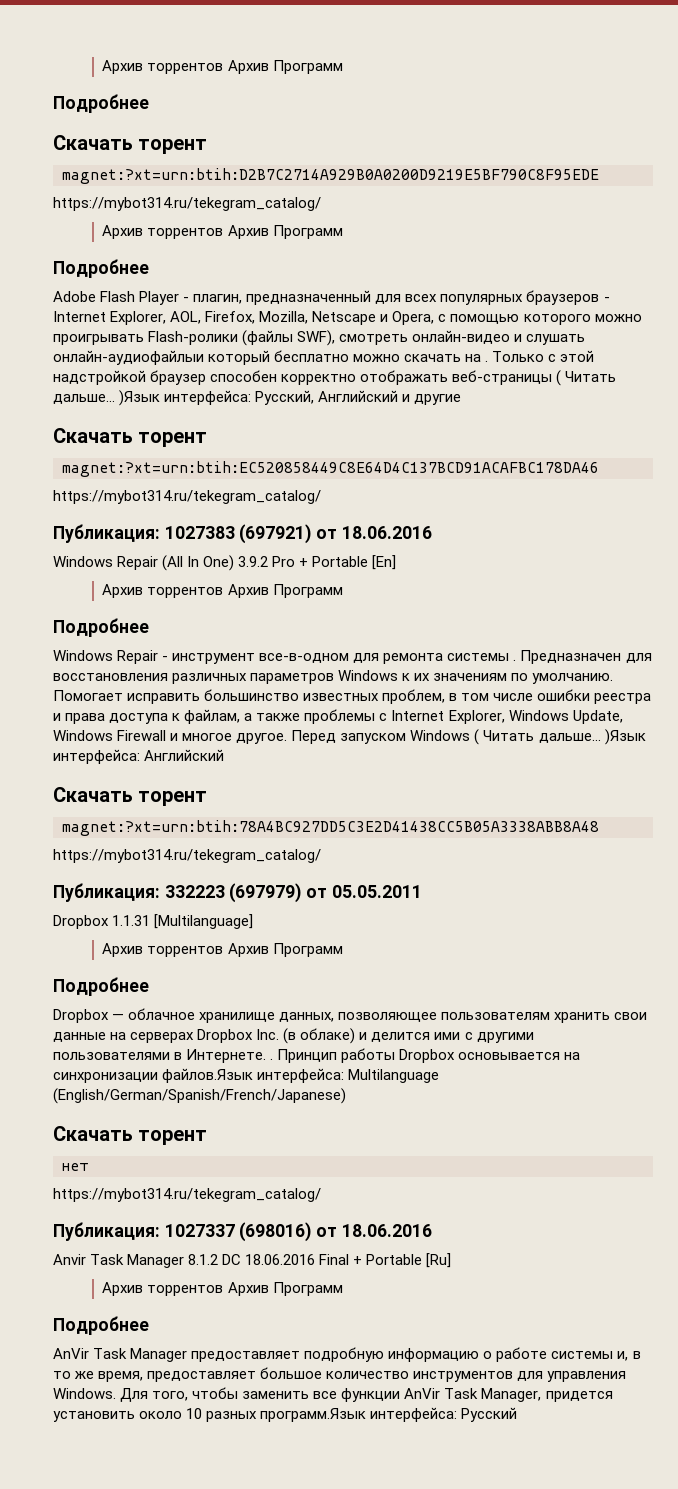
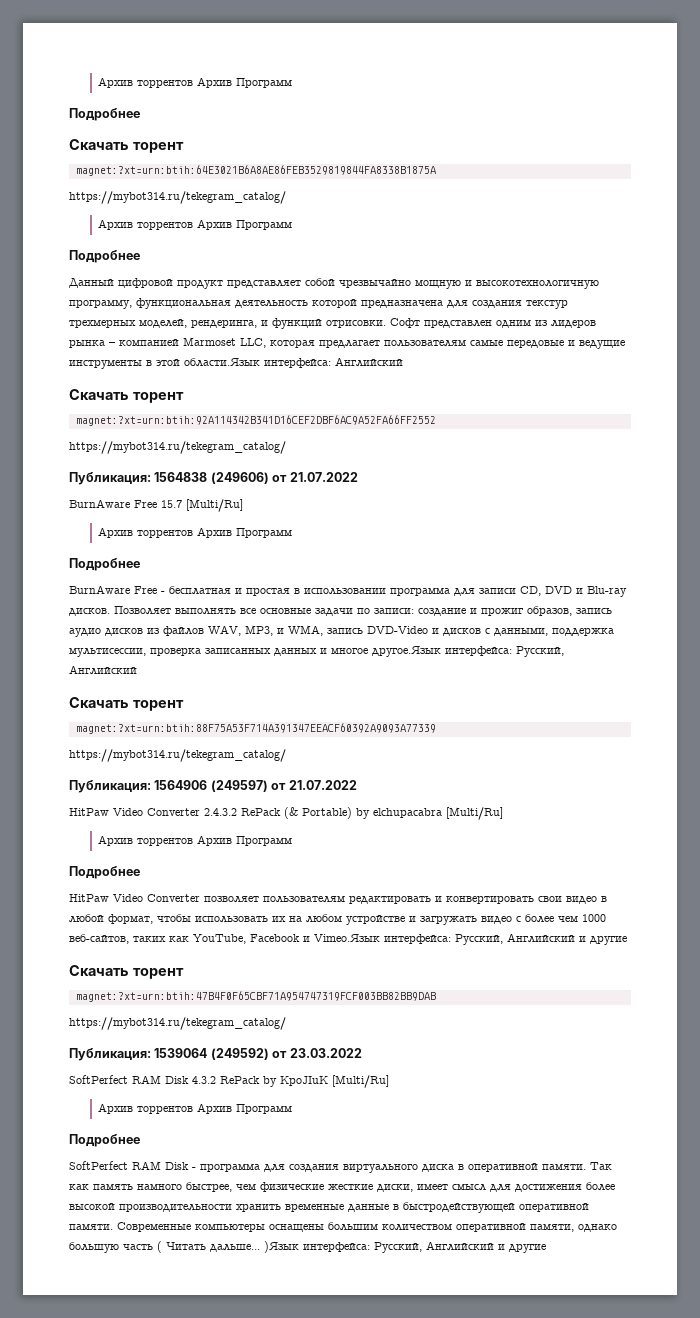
[62,168,599,184] magnet:?xt=urn:btih:D2B7C2714A929B0A0200D9219E5BF790C8F95EDE -> [75,165,436,176] magnet:?xt=urn:btih:64E3021B6A8AE86FEB3529819844FA8338B1875A
[53,290,610,305] [53,311,642,325] [53,330,586,346] [53,350,595,365] [53,370,553,385] Adobe Flash Player - плагин, предназначенный для всех популярных браузеров - Internet Explorer, AOL, Firefox, Mozilla, Netscape и Opera, с помощью которого можно проигрывать Flash-ролики (файлы SWF), смотреть онлайн-видео и слушать онлайн-аудиофайлыи который бесплатно можно скачать на . Только с этой надстройкой браузер способен корректно отображать веб-страницы -> [69,278,599,289] [69,298,568,309] [69,318,596,329] [69,337,625,349] [69,357,403,369] [69,389,184,403] [75,415,436,426] [69,441,286,454] [69,472,358,485] [69,499,243,512] [98,527,293,538] [69,558,140,571] [69,585,627,597] [69,606,612,616] [69,625,614,637] [69,646,564,657] [69,665,137,675] [69,697,184,711] [75,723,436,734] [69,749,286,762] [69,780,357,793] [69,807,503,820] [98,835,293,846] [69,866,140,879] [69,894,607,904] [69,914,606,925] [69,933,627,945] [69,965,184,979] [75,991,436,1002] [69,1017,286,1030] [69,1048,362,1061] [69,1075,389,1088] [98,1103,293,1114] [69,1134,140,1147] [69,1161,612,1173] [69,1182,615,1192] [69,1202,589,1213] [69,1222,617,1232] [69,1242,153,1253] Данный цифровой продукт представляет собой чрезвычайно мощную и высокотехнологичную программу, функциональная деятельность которой предназначена для создания текстур трехмерных моделей, рендеринга, и функций отрисовки. Софт представлен одним из лидеров рынка – компанией Marmoset LLC, которая предлагает пользователям самые передовые и ведущие инструменты в этой области.Язык интерфейса: Английский // Скачать торент // magnet:?xt=urn:btih:92A114342B341D16CEF2DBF6AC9A52FA66FF2552 // https://mybot314.ru/tekegram_catalog/ // Публикация: 1564838 (249606) от 21.07.2022 // BurnAware Free 15.7 [Multi/Ru] // Архив торрентов Архив Программ // Подробнее // BurnAware Free - бесплатная и простая в использовании программа для записи CD, DVD и Blu-ray дисков. Позволяет выполнять все основные задачи по записи: создание и прожиг образов, запись аудио дисков из файлов WAV, MP3, и WMA, запись DVD-Video и дисков с данными, поддержка мультисессии, проверка записанных данных и многое другое.Язык интерфейса: Русский, Английский // Скачать торент // magnet:?xt=urn:btih:88F75A53F714A391347EEACF60392A9093A77339 // https://mybot314.ru/tekegram_catalog/ // Публикация: 1564906 (249597) от 21.07.2022 // HitPaw Video Converter 2.4.3.2 RePack (& Portable) by elchupacabra [Multi/Ru] // Архив торрентов Архив Программ // Подробнее // HitPaw Video Converter позволяет пользователям редактировать и конвертировать свои видео в любой формат, чтобы использовать их на любом устройстве и загружать видео с более чем 1000 веб-сайтов, таких как YouTube, Facebook и Vimeo.Язык интерфейса: Русский, Английский и другие // Скачать торент // magnet:?xt=urn:btih:47B4F0F65CBF71A954747319FCF003BB82BB9DAB // https://mybot314.ru/tekegram_catalog/ // Публикация: 1539064 (249592) от 23.03.2022 // SoftPerfect RAM Disk 4.3.2 RePack by KpoJIuK [Multi/Ru] // Архив торрентов Архив Программ // Подробнее // SoftPerfect RAM Disk - программа для создания виртуального диска в оперативной памяти. Так как память намного быстрее, чем физические жесткие диски, имеет смысл для достижения более высокой производительности хранить временные данные в быстродействующей оперативной памяти. Современные компьютеры оснащены большим количеством оперативной памяти, однако большую часть
[53,428,208,447] [62,461,599,477] [53,490,321,504] [53,524,432,544] [53,555,397,571] [102,584,343,598] [53,618,149,637] [53,650,652,664] [53,670,614,684] [53,689,652,704] [53,709,623,724] [53,729,646,745] [53,749,225,764] [53,787,208,806] [62,820,599,836] [53,849,321,863] [53,883,422,903] [53,914,254,929] [102,943,343,957] [53,977,149,996] [53,1008,648,1023] [53,1028,534,1044] [53,1048,581,1063] [53,1068,440,1083] [53,1088,346,1104] [53,1126,208,1145] [62,1163,89,1171] [53,1188,321,1202] [53,1222,432,1242] [53,1253,452,1268] [102,1282,343,1296] [53,1316,149,1335] [53,1347,641,1362] [53,1367,627,1382] [53,1387,613,1402] [53,1407,518,1422] // Скачать торент // magnet:?xt=urn:btih:EC520858449C8E64D4C137BCD91ACAFBC178DA46 // https://mybot314.ru/tekegram_catalog/ // Публикация: 1027383 (697921) от 18.06.2016 // Windows Repair (All In One) 3.9.2 Pro + Portable [En] // Архив торрентов Архив Программ // Подробнее // Windows Repair - инструмент все-в-одном для ремонта системы . Предназначен для восстановления различных параметров Windows к их значениям по умолчанию. Помогает исправить большинство известных проблем, в том числе ошибки реестра и права доступа к файлам, а также проблемы с Internet Explorer, Windows Update, Windows Firewall и многое другое. Перед запуском Windows ( Читать дальше... )Язык интерфейса: Английский // Скачать торент // magnet:?xt=urn:btih:78A4BC927DD5C3E2D41438CC5B05A3338ABB8A48 // https://mybot314.ru/tekegram_catalog/ // Публикация: 332223 (697979) от 05.05.2011 // Dropbox 1.1.31 [Multilanguage] // Архив торрентов Архив Программ // Подробнее // Dropbox — облачное хранилище данных, позволяющее пользователям хранить свои данные на серверах Dropbox Inc. (в облаке) и делится ими с другими пользователями в Интернете. . Принцип работы Dropbox основывается на синхронизации файлов.Язык интерфейса: Multilanguage (English/German/Spanish/French/Japanese) // Скачать торент // нет // https://mybot314.ru/tekegram_catalog/ // Публикация: 1027337 (698016) от 18.06.2016 // Anvir Task Manager 8.1.2 DC 18.06.2016 Final + Portable [Ru] // Архив торрентов Архив Программ // Подробнее // AnVir Task Manager предоставляет подробную информацию о работе системы и, в то же время, предоставляет большое количество инструментов для управления Windows. Для того, чтобы заменить все функции AnVir Task Manager, придется установить около 10 разных программ.Язык интерфейса: Русский -> (546, 1248) none

